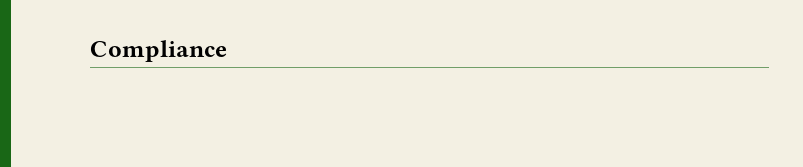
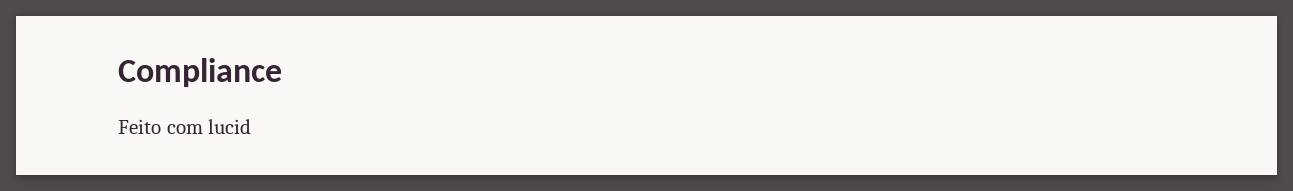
(227, 51) none -> [118,119,252,134] // Feito com lucid

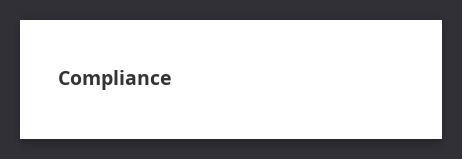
[118,119,252,134] // Feito com lucid -> (172, 80) none

